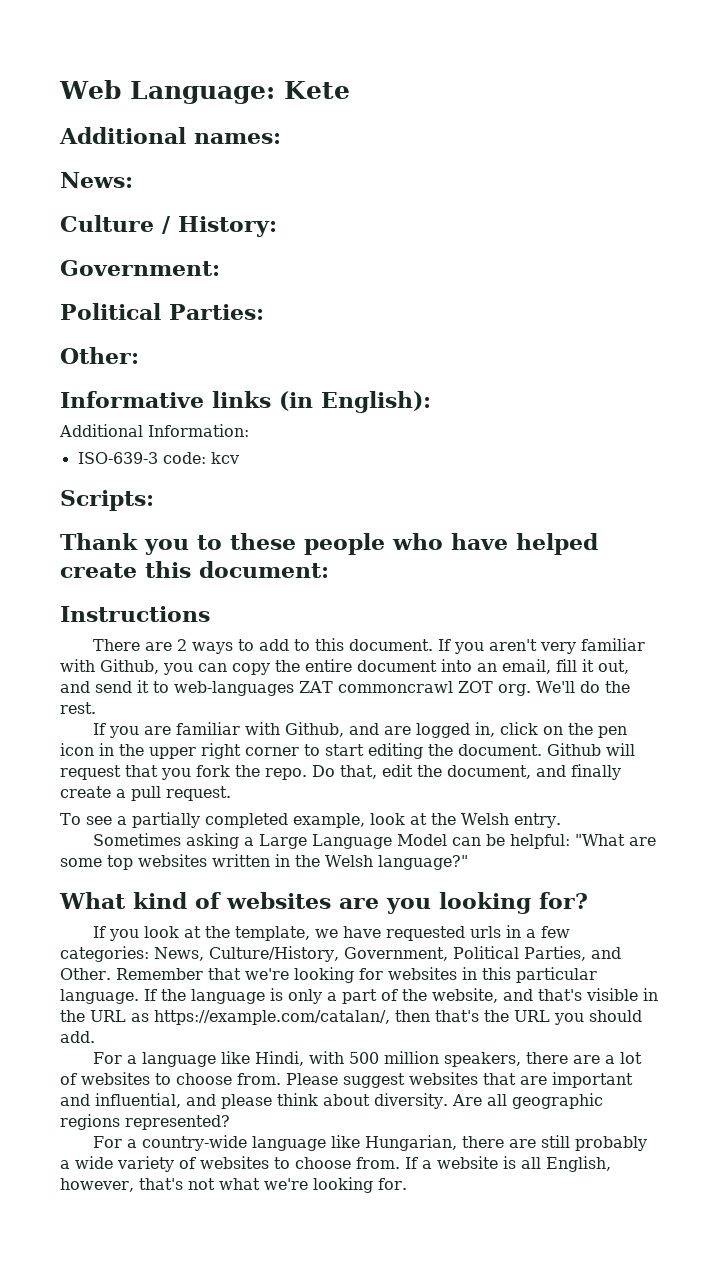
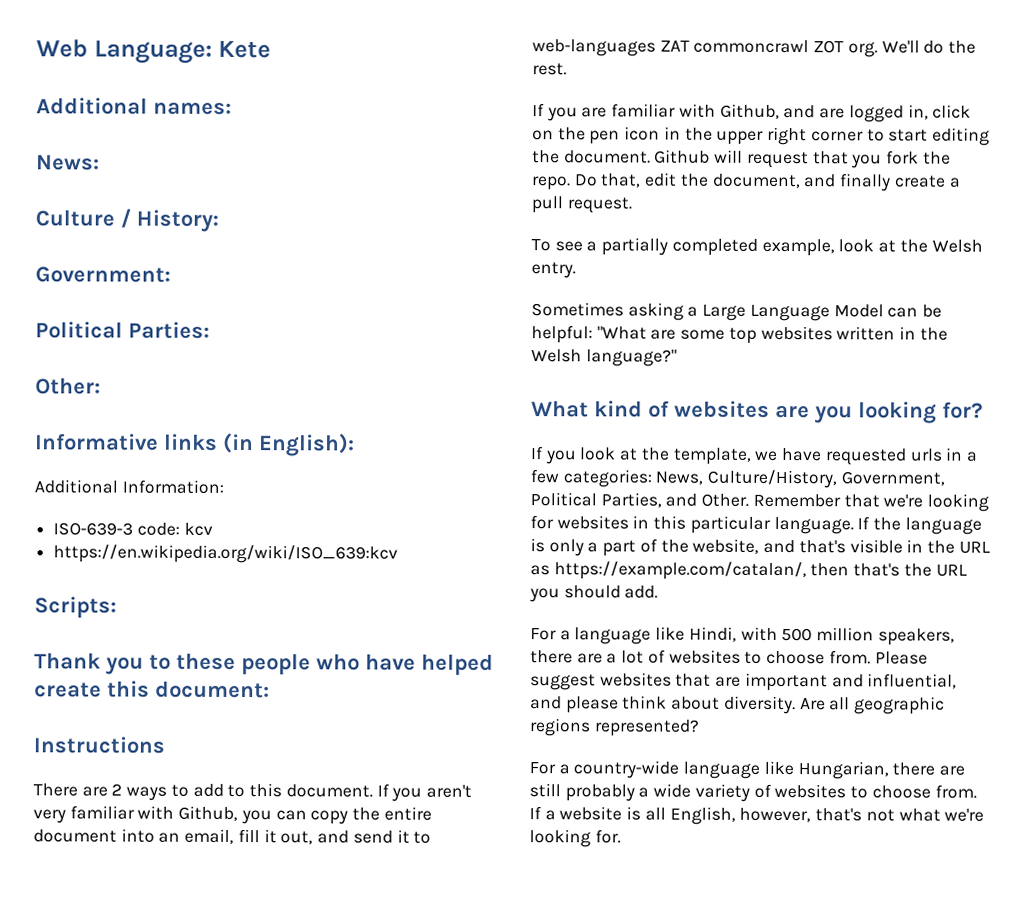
(239, 458) none -> [53,544,399,564] // https://en.wikipedia.org/wiki/ISO_639:kcv

